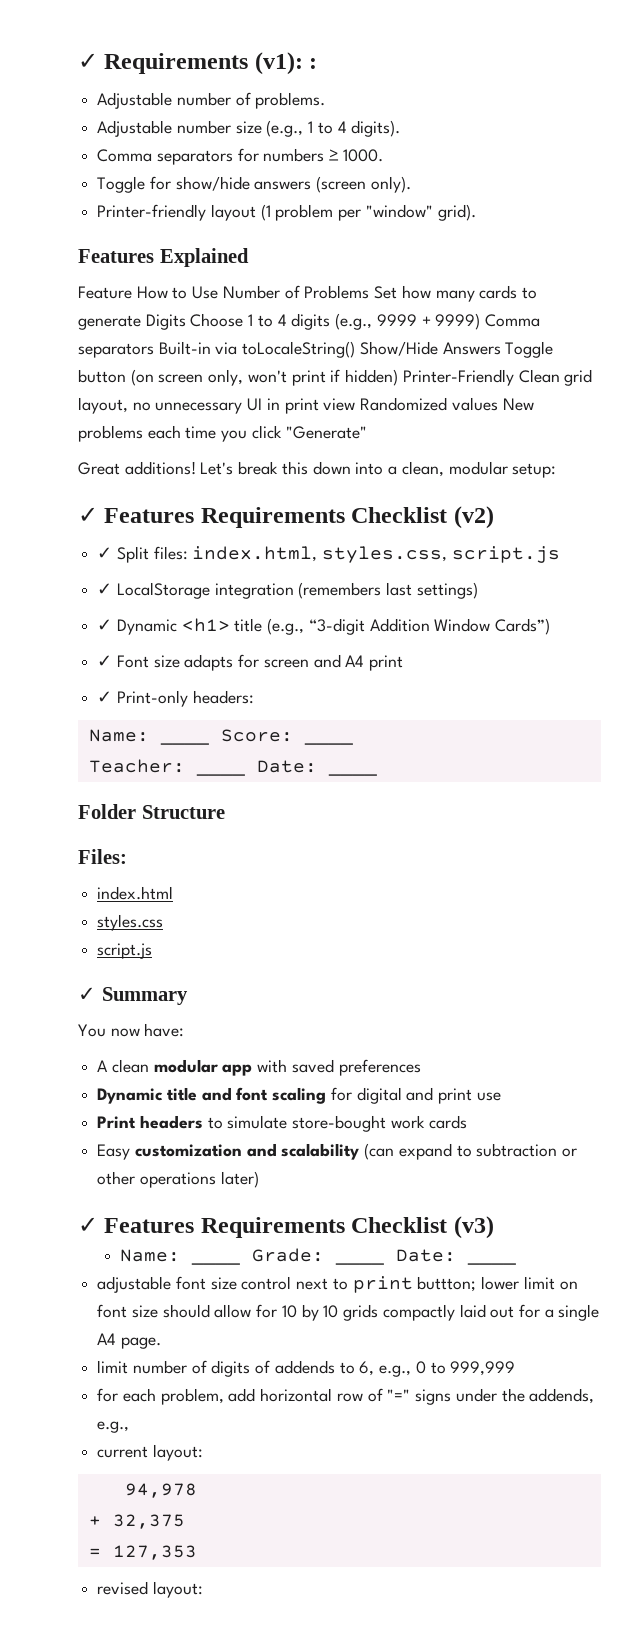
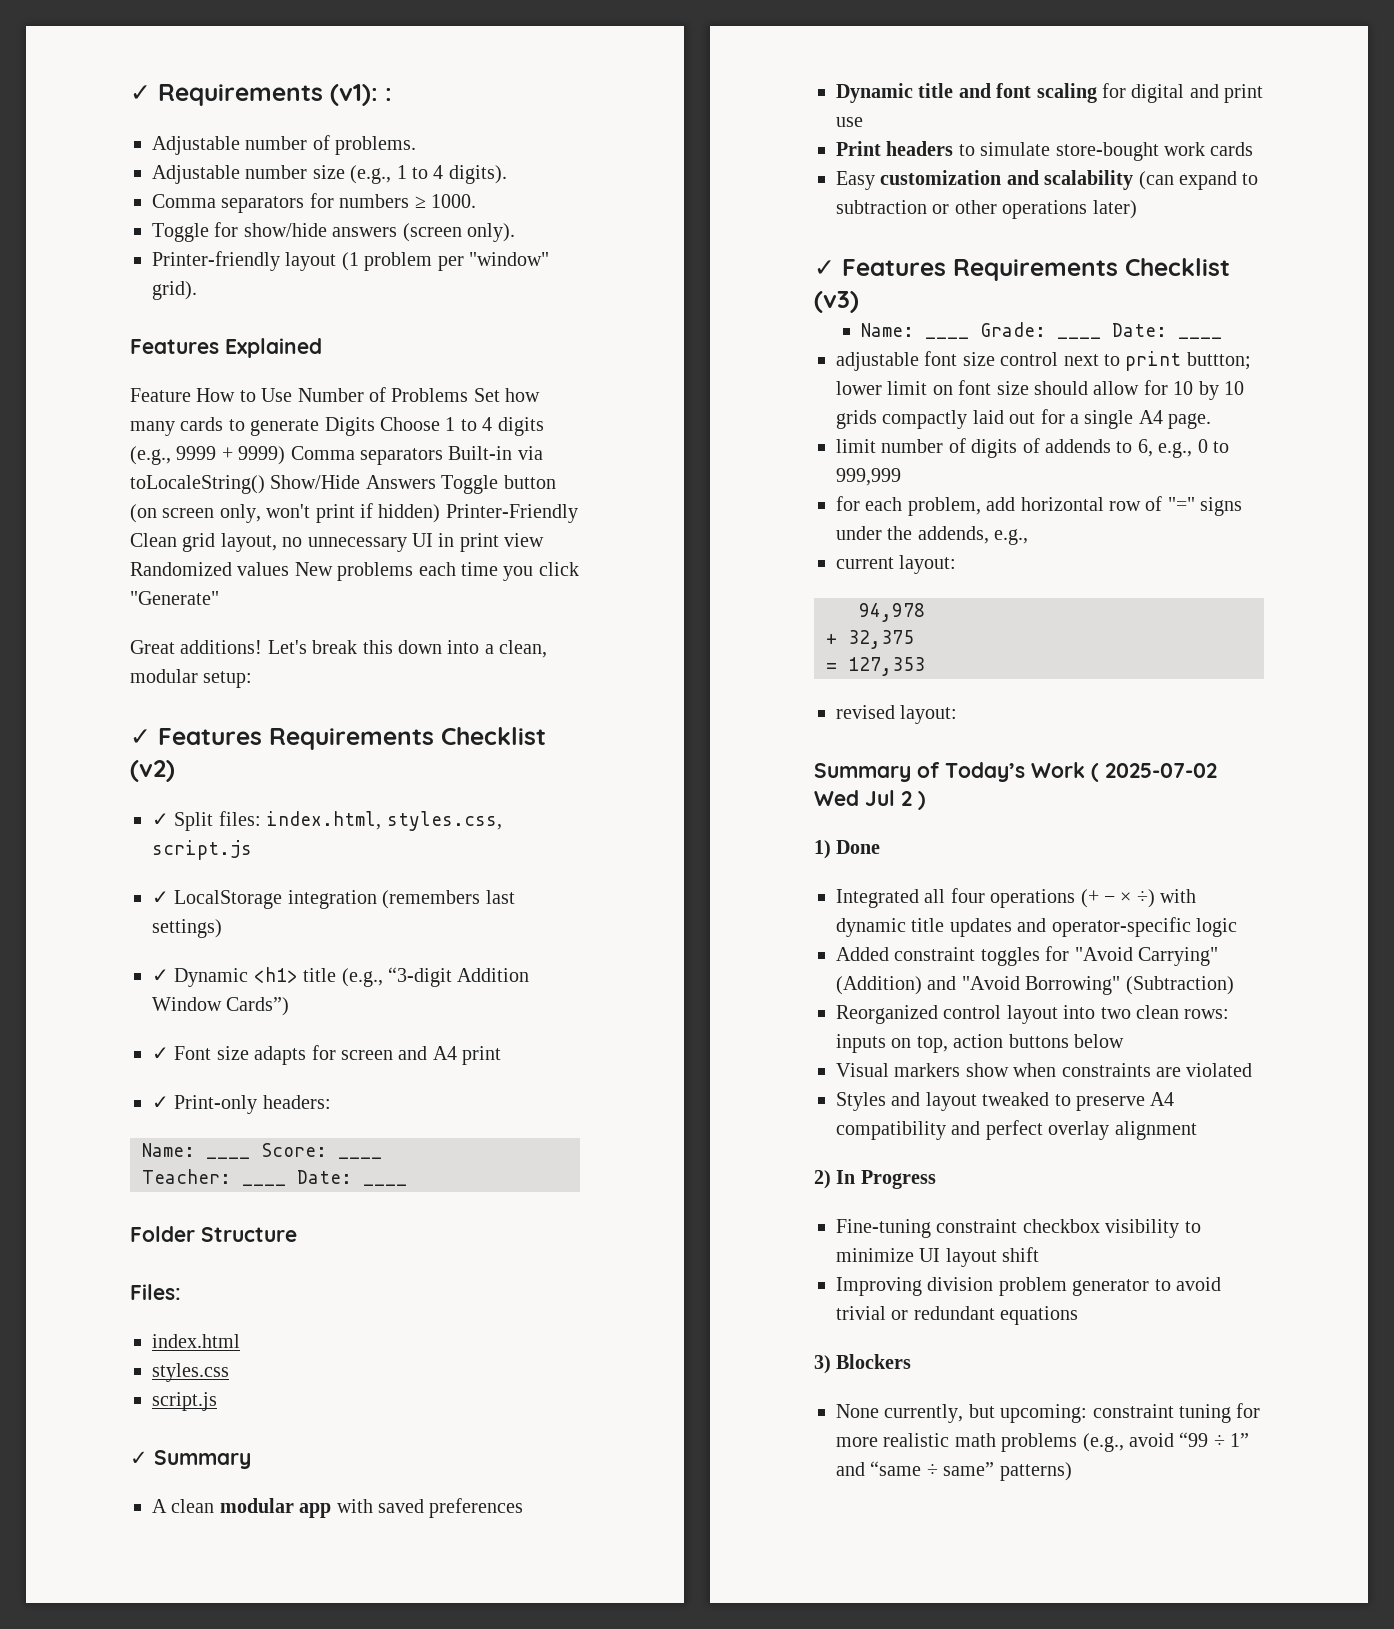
[78,1023,185,1037] // You now have: -> (251, 1459) none
(203, 1589) none -> [814,762,1217,782] [814,790,926,810] [814,840,881,859] [836,888,1197,908] [836,917,1237,937] [836,946,1218,966] [836,976,1234,995] [836,1005,1230,1024] [836,1034,1124,1053] [836,1063,1253,1077] [836,1092,1175,1111] [836,1120,1197,1140] [814,1170,936,1189] [836,1219,1201,1238] [836,1247,1040,1267] [836,1277,1221,1296] [836,1306,1079,1325] [814,1354,912,1374] [836,1403,1261,1423] [836,1432,1250,1452] [836,1461,1072,1481] // Summary of Today’s Work ( 2025-07-02 Wed Jul 2 ) // 1) Done // Integrated all four operations (+ − × ÷) with dynamic title updates and operator-specific logic // Added constraint toggles for "Avoid Carrying" (Addition) and "Avoid Borrowing" (Subtraction) // Reorganized control layout into two clean rows: inputs on top, action buttons below // Visual markers show when constraints are violated // Styles and layout tweaked to preserve A4 compatibility and perfect overlay alignment // 2) In Progress // Fine-tuning constraint checkbox visibility to minimize UI layout shift // Improving division problem generator to avoid trivial or redundant equations // 3) Blockers // None currently, but upcoming: constraint tuning for more realistic math problems (e.g., avoid “99 ÷ 1” and “same ÷ same” patterns)

